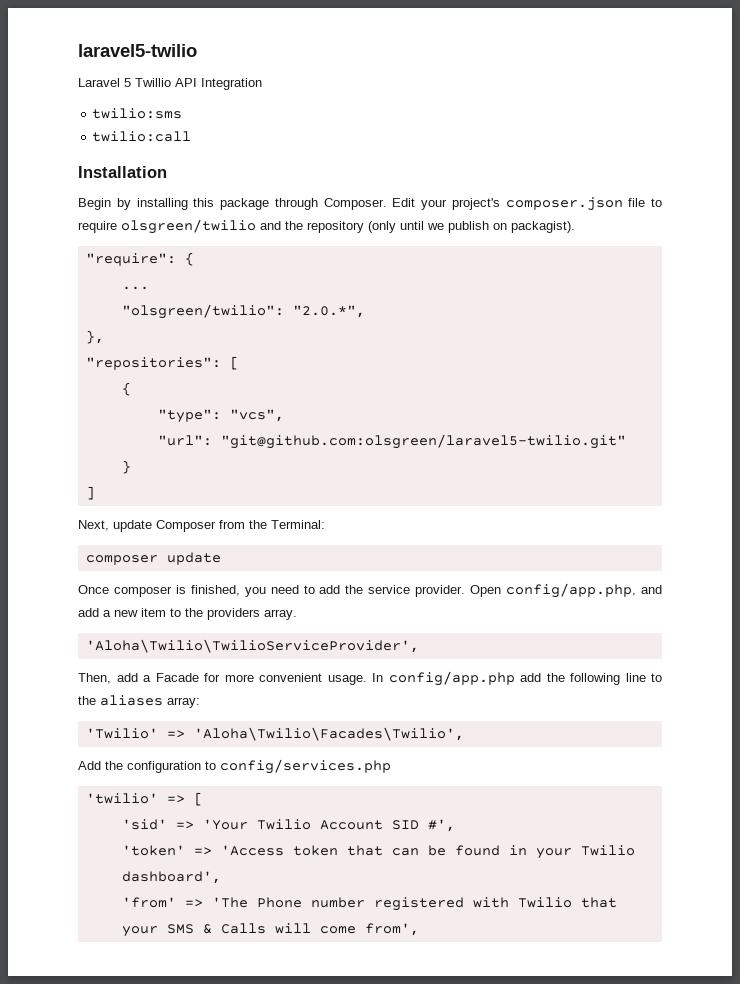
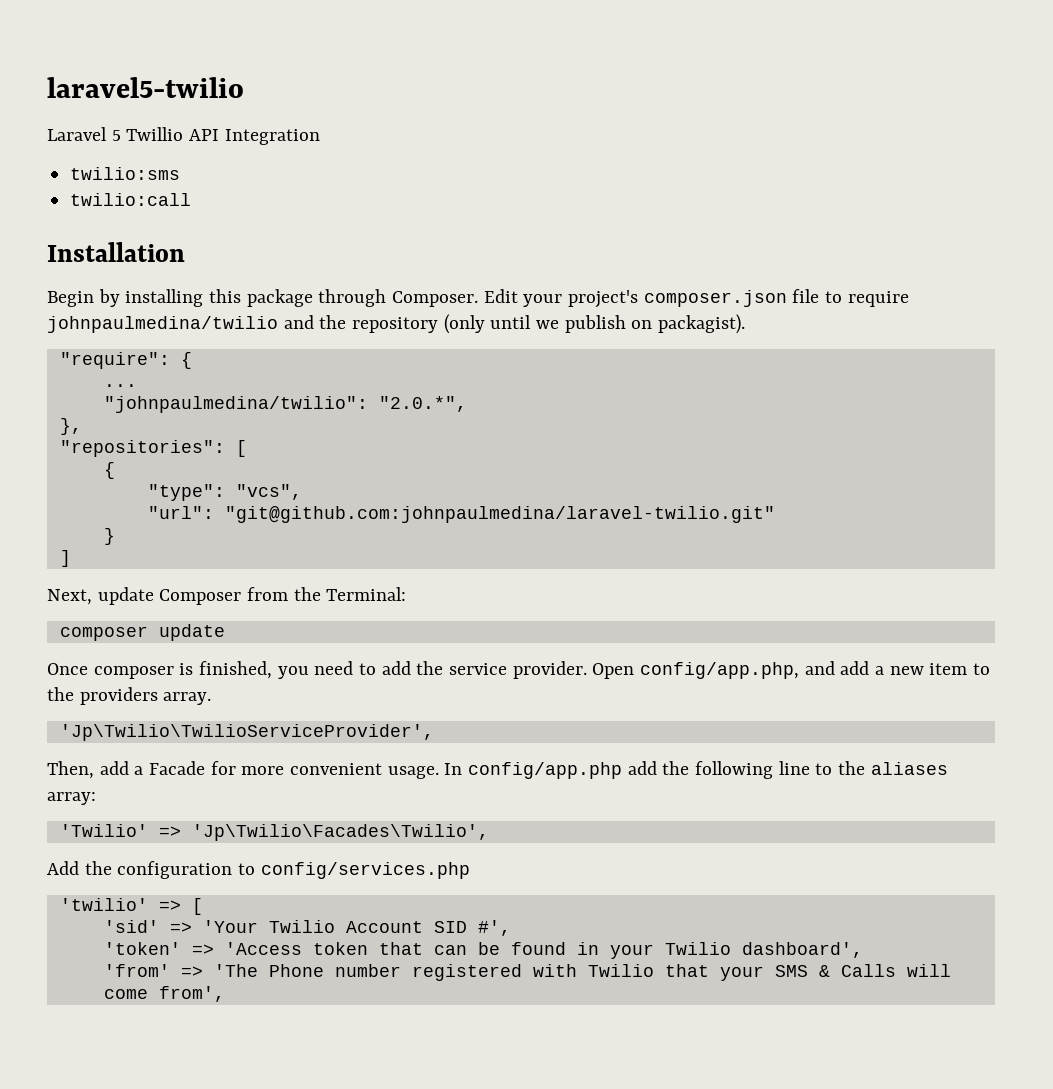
[121,219,256,234] olsgreen/twilio -> [47,316,278,333] johnpaulmedina/twilio
[121,304,284,319] "olsgreen/twilio": -> [103,396,368,413] "johnpaulmedina/twilio":
[220,434,626,449] "git@github.com:olsgreen/laravel5-twilio.git" -> [224,506,775,523] "git@github.com:johnpaulmedina/laravel-twilio.git"
[85,639,419,653] 'Aloha\Twilio\TwilioServiceProvider', -> [59,724,434,741] 'Jp\Twilio\TwilioServiceProvider',
[193,727,464,741] 'Aloha\Twilio\Facades\Twilio', -> [191,824,489,841] 'Jp\Twilio\Facades\Twilio',

